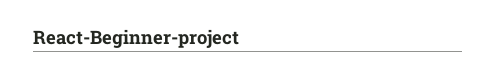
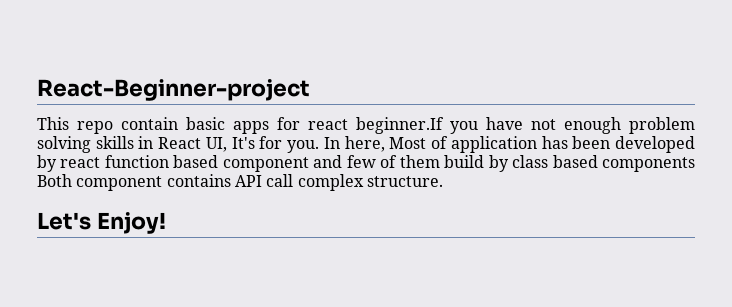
(239, 38) none -> [37,117,695,134] [37,136,696,153] [37,155,695,172] [37,174,443,191] [37,212,166,234] // This repo contain basic apps for react beginner.If you have not enough problem solving skills in React UI, It's for you. In here, Most of application has been developed by react function based component and few of them build by class based components Both component contains API call complex structure. // Let's Enjoy!

